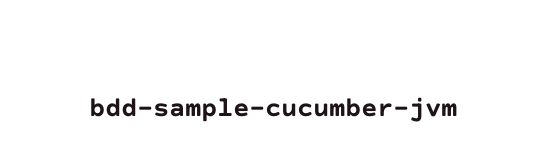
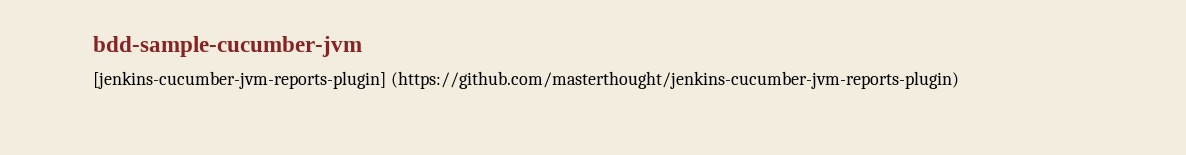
(457, 109) none -> [93,71,959,89] // [jenkins-cucumber-jvm-reports-plugin] (https://github.com/masterthought/jenkins-cucumber-jvm-reports-plugin)

